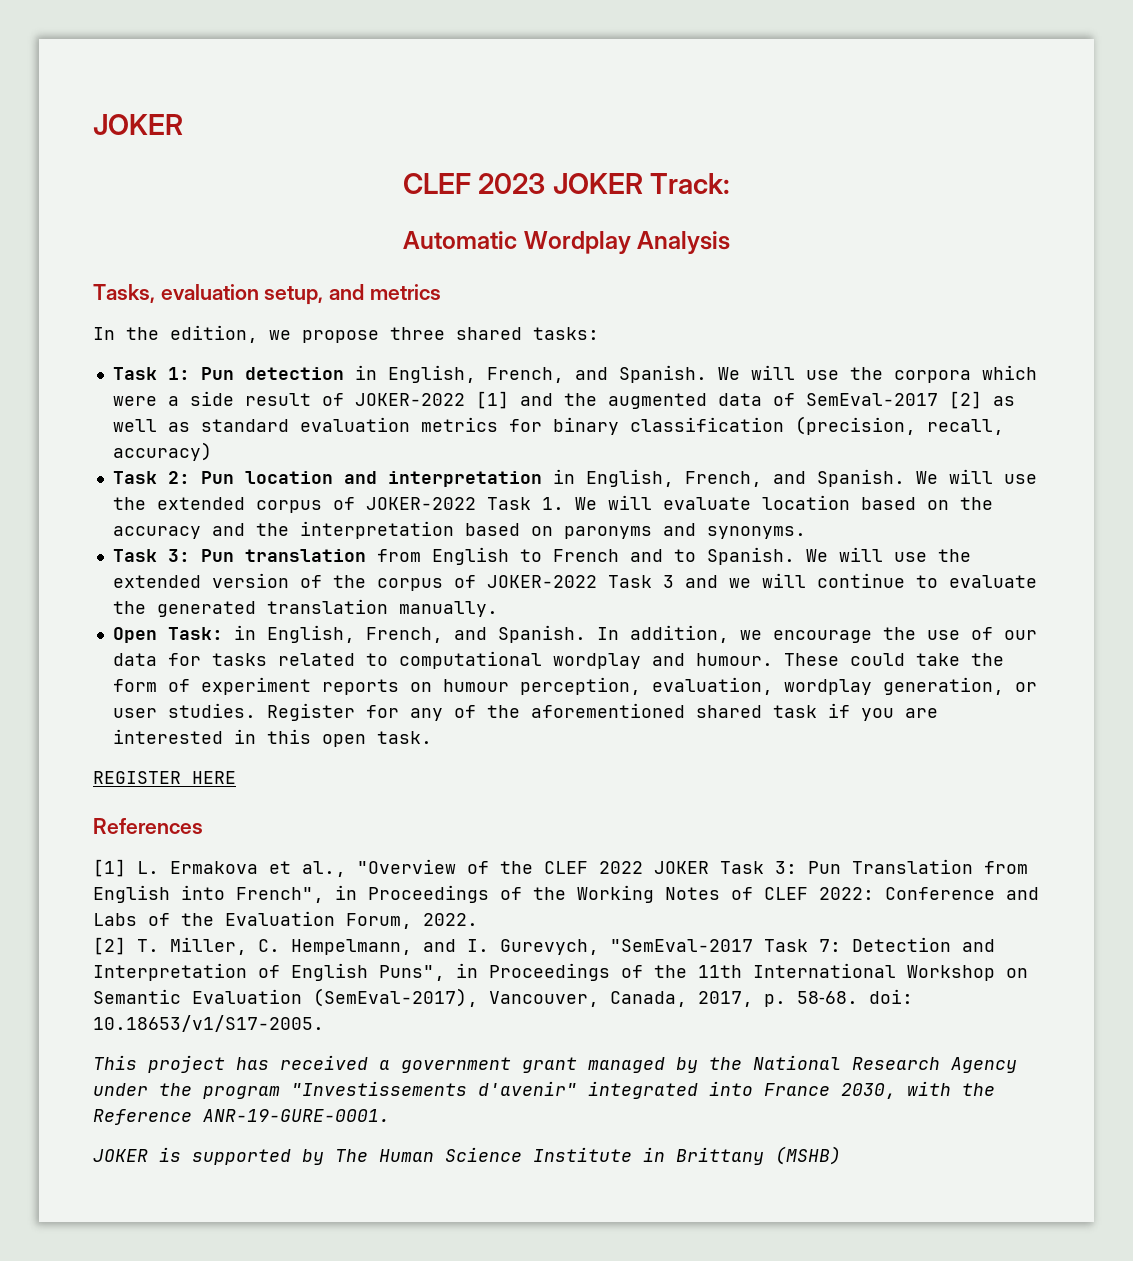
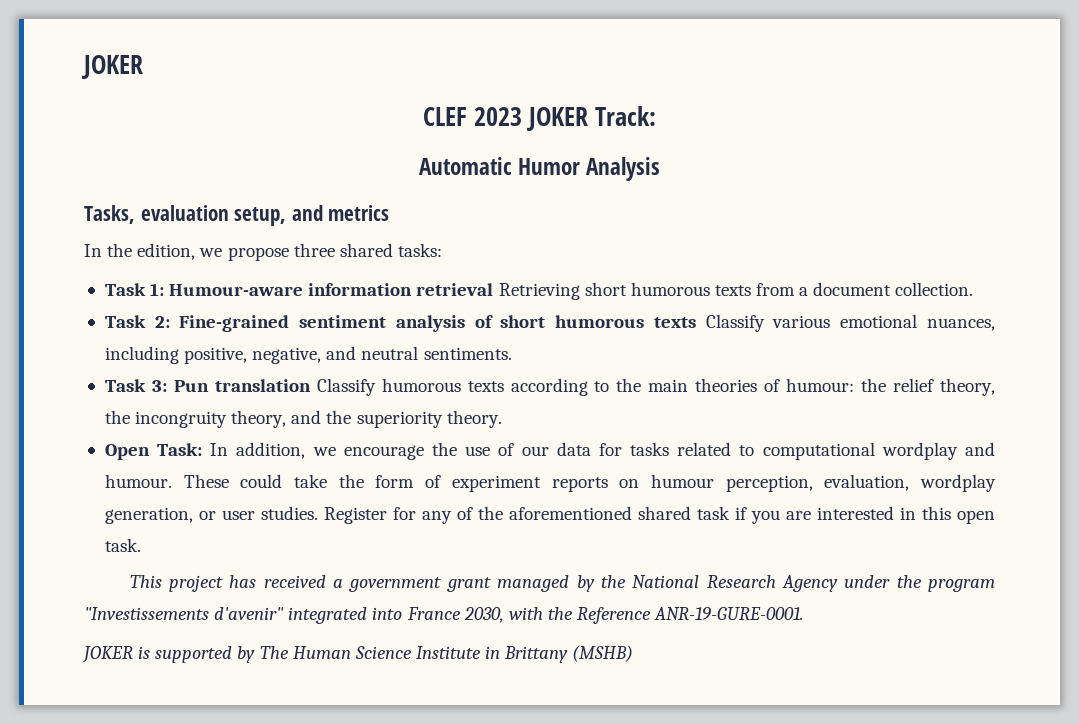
[523,231,631,254] Wordplay -> [518,158,580,175] Humor
[200,365,1037,383] [112,391,1015,409] [112,416,1004,435] [112,442,212,461] [112,469,1037,487] [112,495,993,513] [112,521,806,539] [112,547,971,565] [112,573,1037,591] [112,599,498,617] [112,625,586,643] Pun detection in English, French, and Spanish. We will use the corpora which were a side result of JOKER-2022 [1] and the augmented data of SemEval-2017 [2] as well as standard evaluation metrics for binary classification (precision, recall, accuracy) // Task 2: Pun location and interpretation in English, French, and Spanish. We will use the extended corpus of JOKER-2022 Task 1. We will evaluate location based on the accuracy and the interpretation based on paronyms and synonyms. // Task 3: Pun translation from English to French and to Spanish. We will use the extended version of the corpus of JOKER-2022 Task 3 and we will continue to evaluate the generated translation manually. // Open Task: in English, French, and Spanish. -> [169,282,974,300] [104,314,995,332] [104,346,512,364] [104,378,996,396] [104,410,502,428] [104,443,203,460] Humour-aware information retrieval Retrieving short humorous texts from a document collection. // Task 2: Fine-grained sentiment analysis of short humorous texts Classify various emotional nuances, including positive, negative, and neutral sentiments. // Task 3: Pun translation Classify humorous texts according to the main theories of humour: the relief theory, the incongruity theory, and the superiority theory. // Open Task:
[93,771,236,784] [93,818,203,834] [93,859,1028,877] [93,885,1039,903] [93,911,478,929] [93,937,995,955] [93,963,1028,981] [93,988,913,1007] [93,1015,324,1032] // REGISTER HERE // References // [1] L. Ermakova et al., "Overview of the CLEF 2022 JOKER Task 3: Pun Translation from English into French", in Proceedings of the Working Notes of CLEF 2022: Conference and Labs of the Evaluation Forum, 2022. // [2] T. Miller, C. Hempelmann, and I. Gurevych, "SemEval-2017 Task 7: Detection and Interpretation of English Puns", in Proceedings of the 11th International Workshop on Semantic Evaluation (SemEval-2017), Vancouver, Canada, 2017, p. 58‑68. doi: 10.18653/v1/S17-2005. -> (141, 545) none

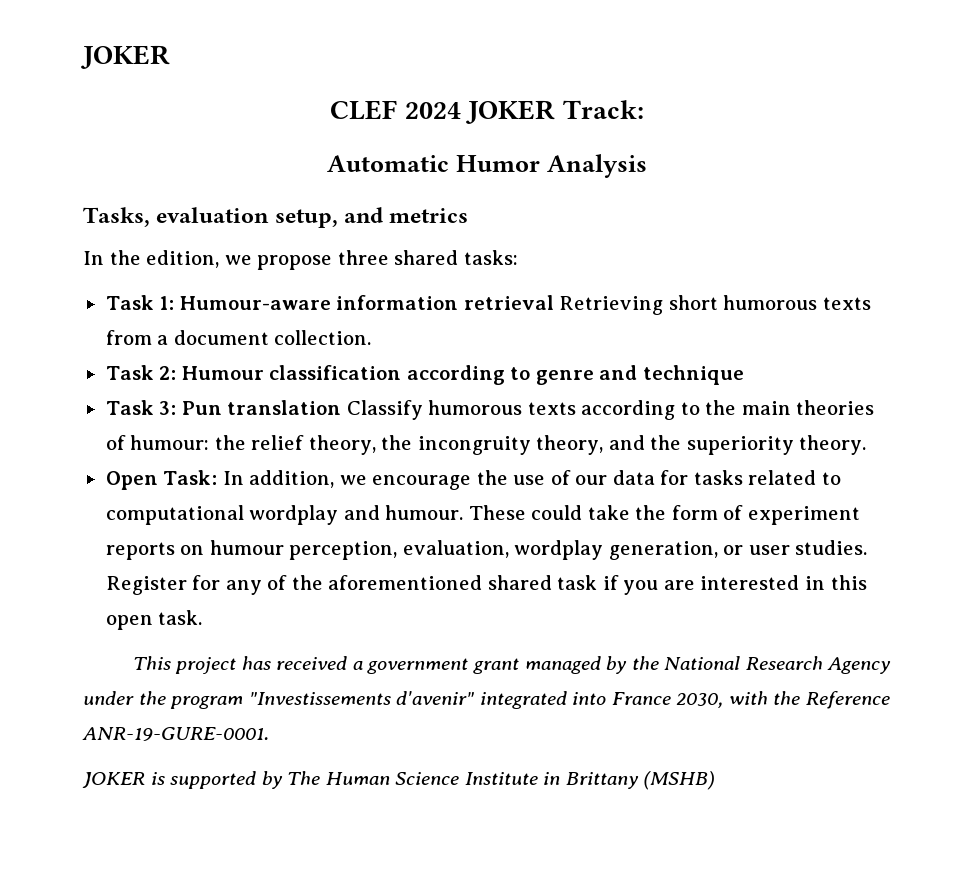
[474,107,523,126] 2023 -> [404,102,461,119] 2024
[179,314,995,332] [104,346,512,364] Fine-grained sentiment analysis of short humorous texts Classify various emotional nuances, including positive, negative, and neutral sentiments. -> [181,365,744,385] Humour classification according to genre and technique

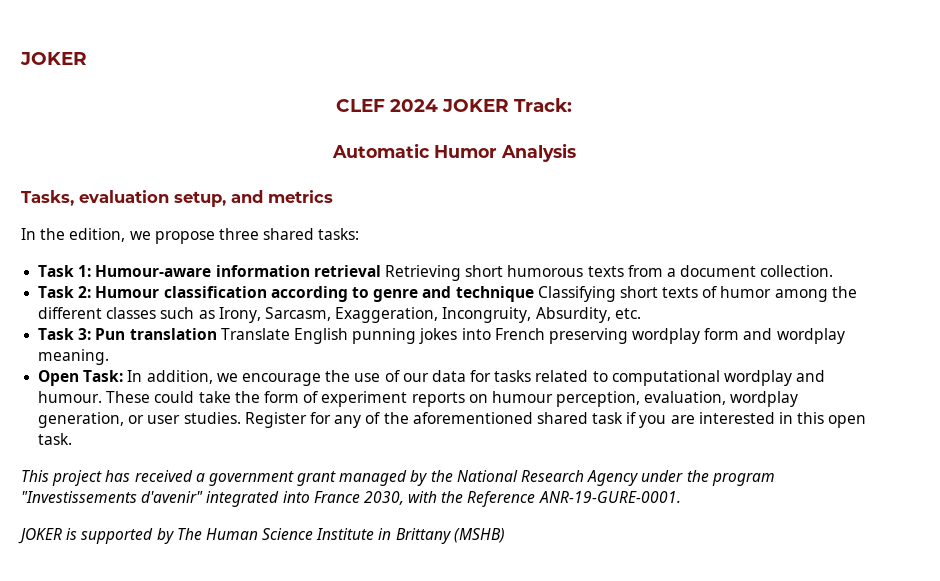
[105,400,875,420] [105,435,867,455] // Task 3: Pun translation Classify humorous texts according to the main theories of humour: the relief theory, the incongruity theory, and the superiority theory. -> [537,286,857,302] [38,307,641,323] [38,328,845,344] [38,349,110,365] Classifying short texts of humor among the different classes such as Irony, Sarcasm, Exaggeration, Incongruity, Absurdity, etc. // Task 3: Pun translation Translate English punning jokes into French preserving wordplay form and wordplay meaning.

